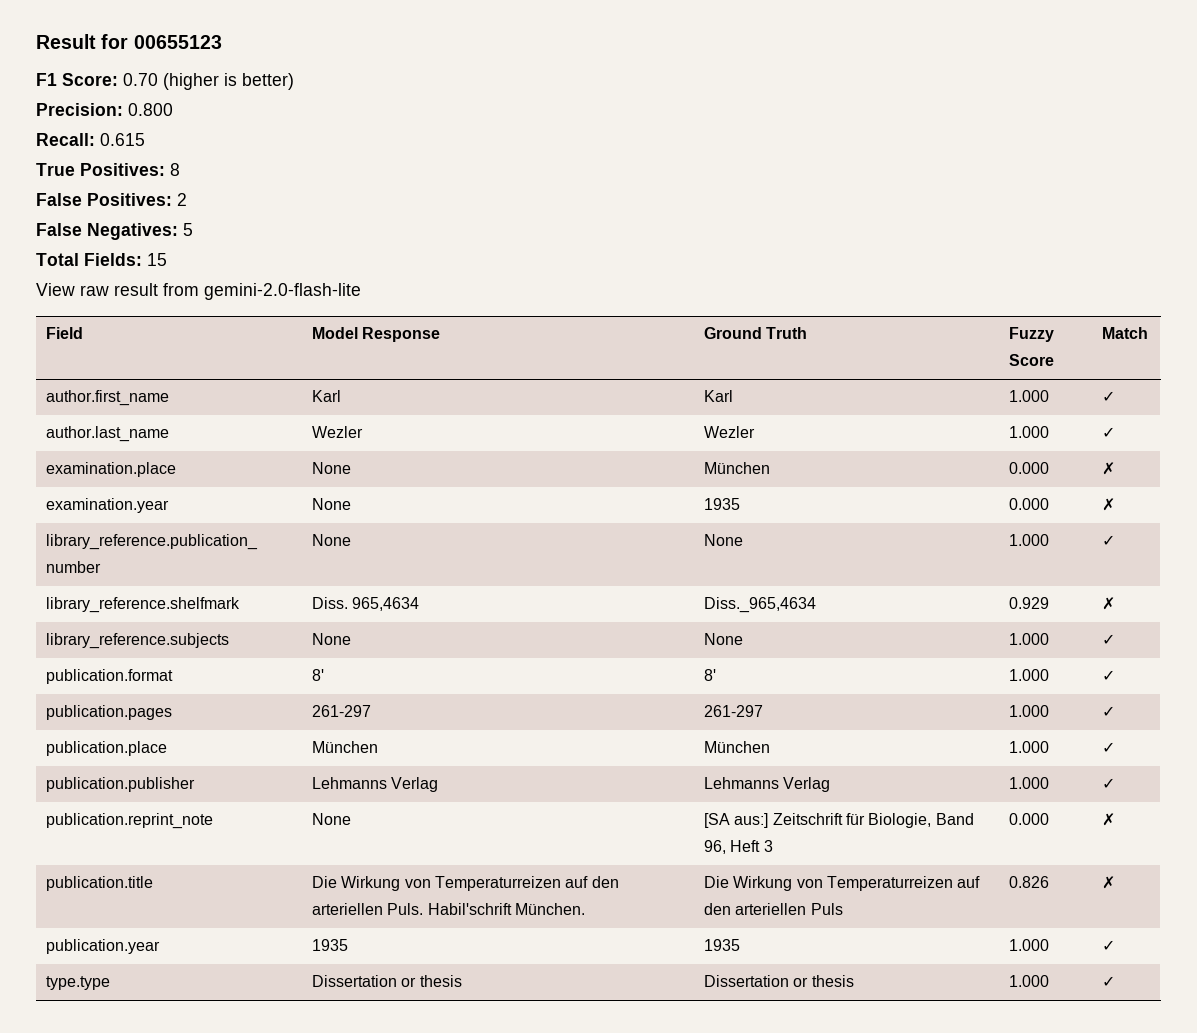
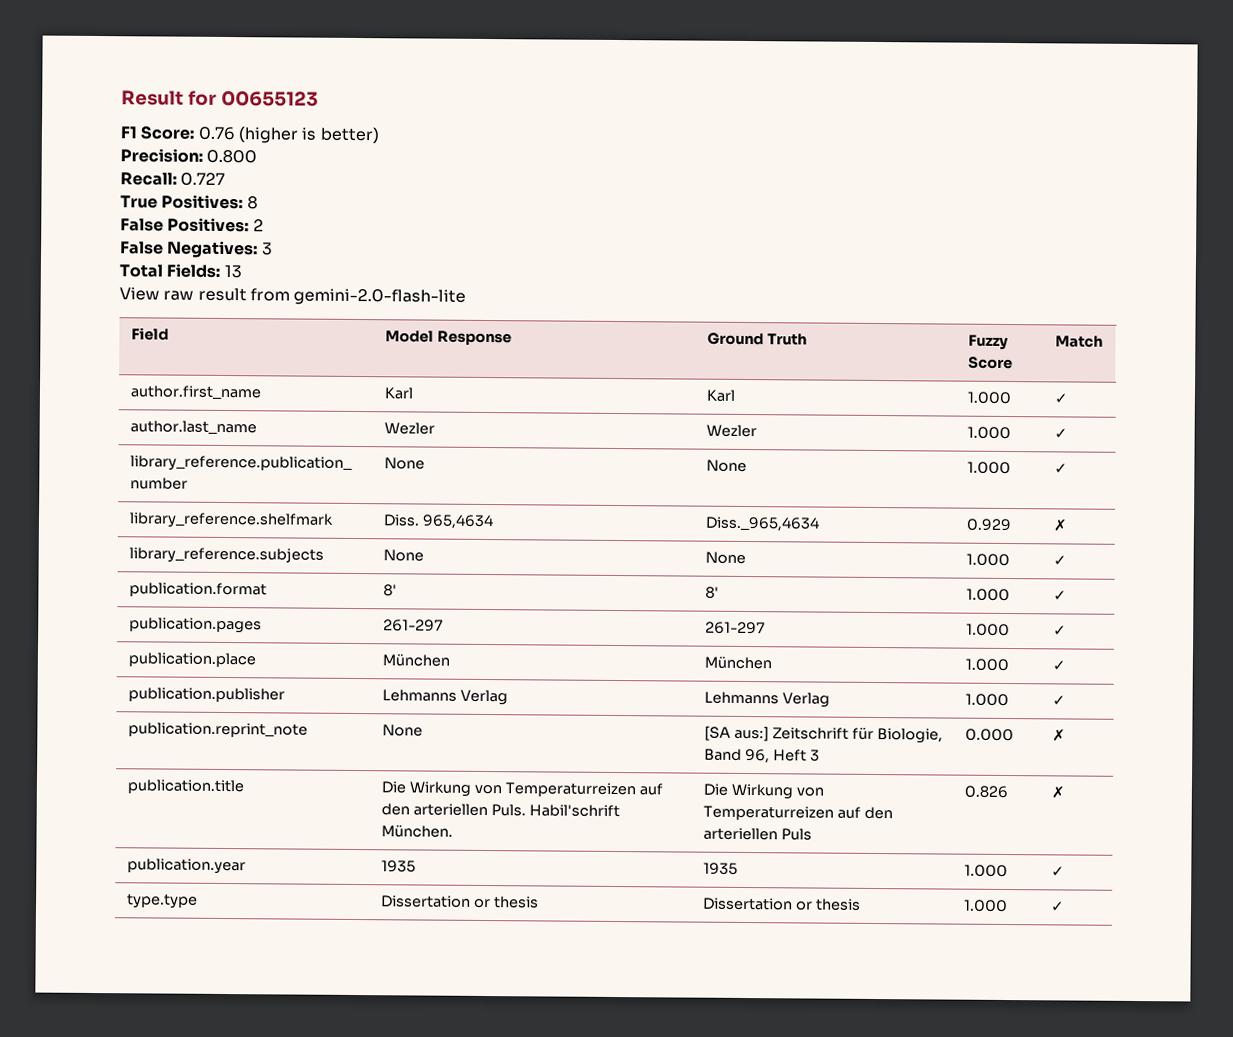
[123,73,158,86] 0.70 -> [197,126,235,141] 0.76
[100,133,145,146] 0.615 -> [180,172,226,186] 0.727
[183,223,193,236] 5 -> [261,242,273,256] 3
[147,253,167,266] 15 -> [223,264,242,279] 13
[46,462,177,477] [312,462,352,474] [704,462,771,474] [1009,462,1050,474] [1102,462,1116,475] [46,498,170,513] [312,498,352,510] [704,498,741,510] [1009,498,1050,510] [1102,498,1116,511] // examination.place | None | München | 0.000 | ✗ // examination.year | None | 1935 | 0.000 | ✗ -> (1068, 433) none

